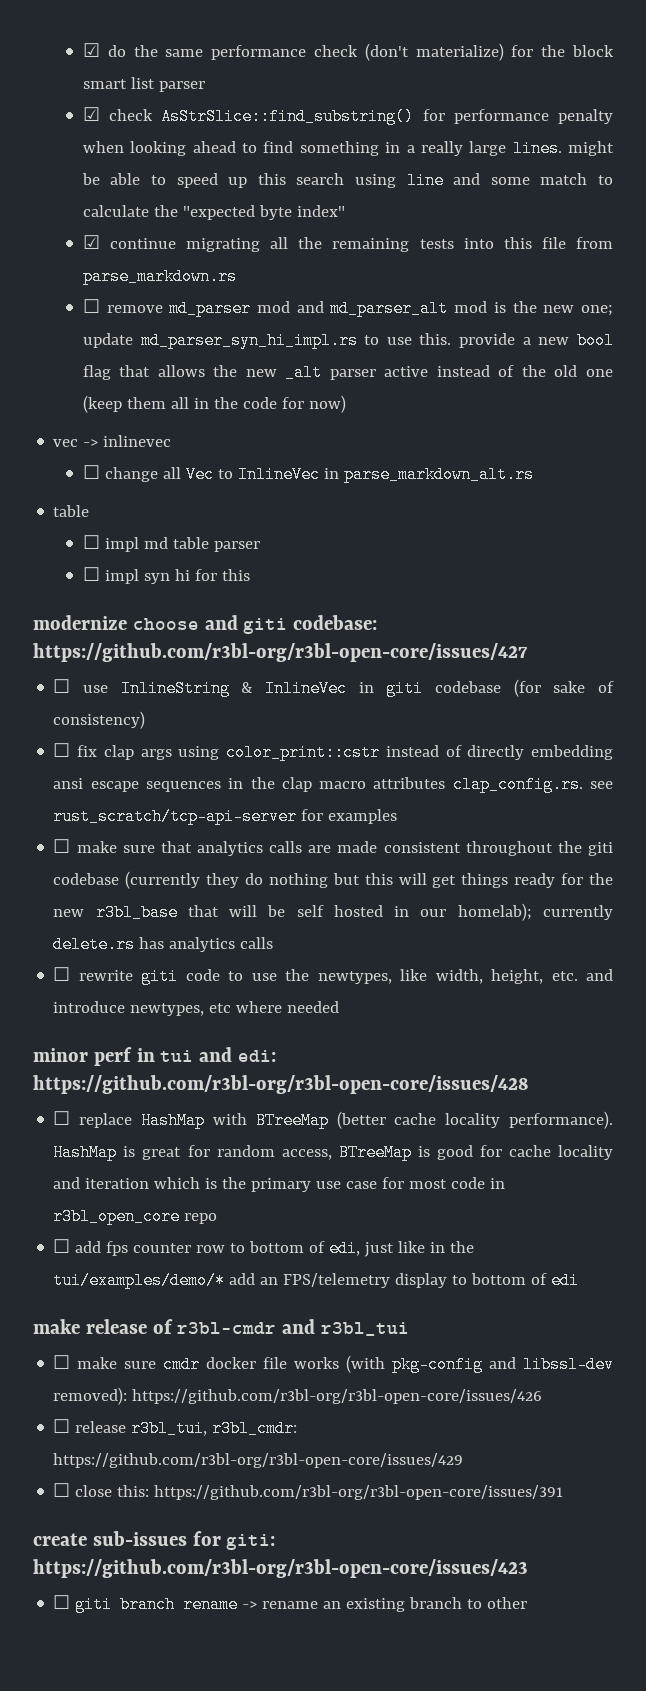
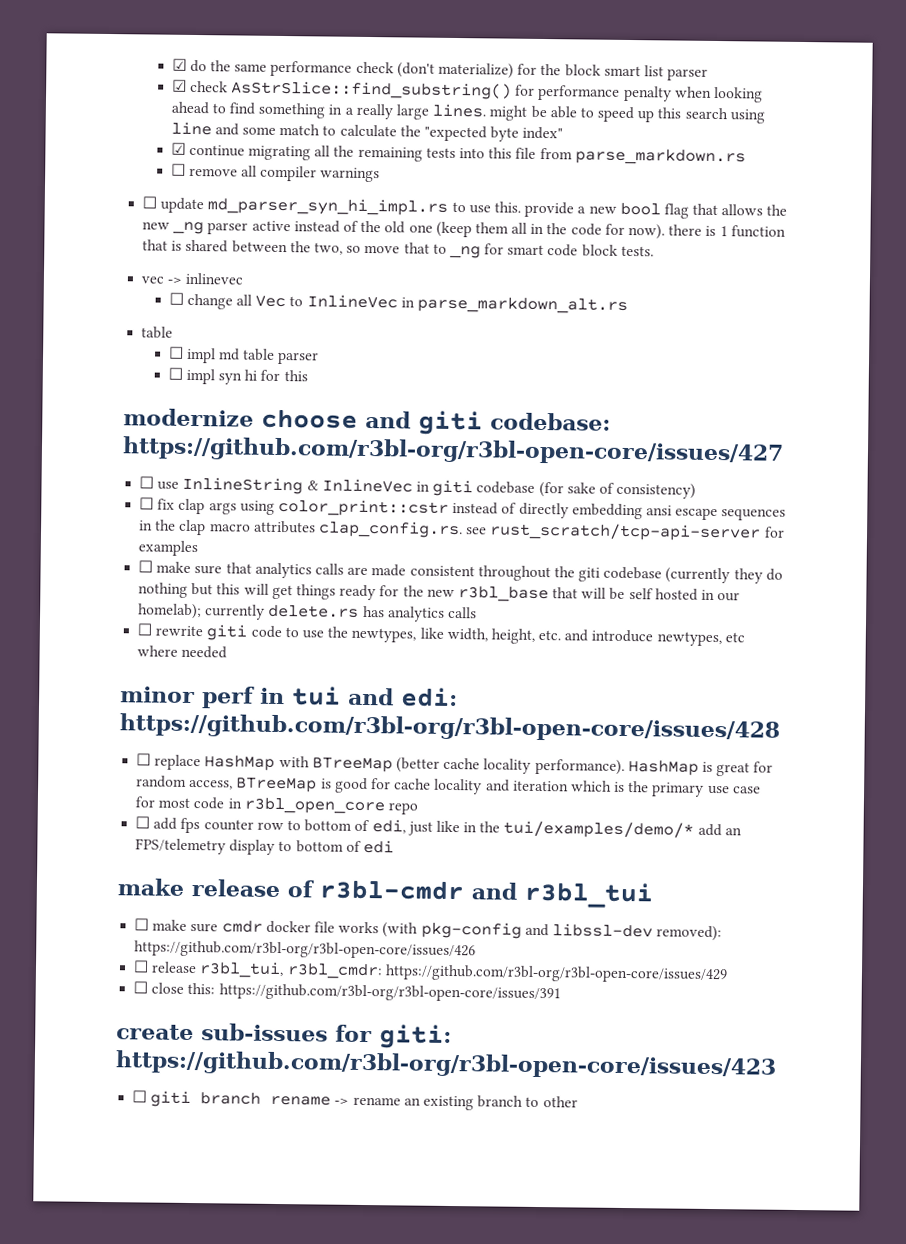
[169,300,613,317] md_parser mod and md_parser_alt mod is the new one; -> [241,165,381,183] [142,196,158,209] all compiler warnings // ☐
[285,364,323,381] _alt -> [172,221,205,235] _ng
[308,395,346,413] now) -> [628,223,786,240] [142,239,654,259] now). there is 1 function that is shared between the two, so move that to _ng for smart code block tests.

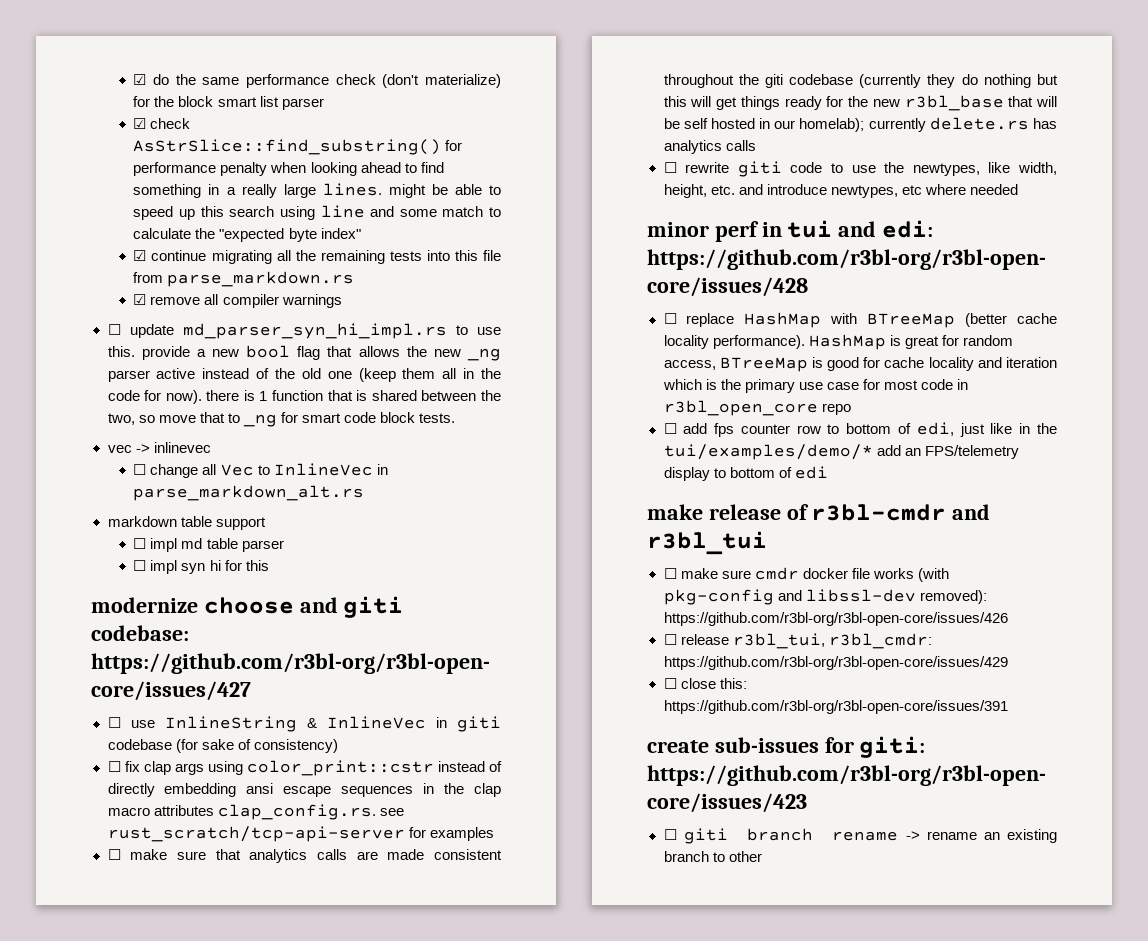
[170,163,186,176] ☐ -> [133,294,147,305] ☑
[141,326,174,339] table -> [107,516,266,530] markdown table support

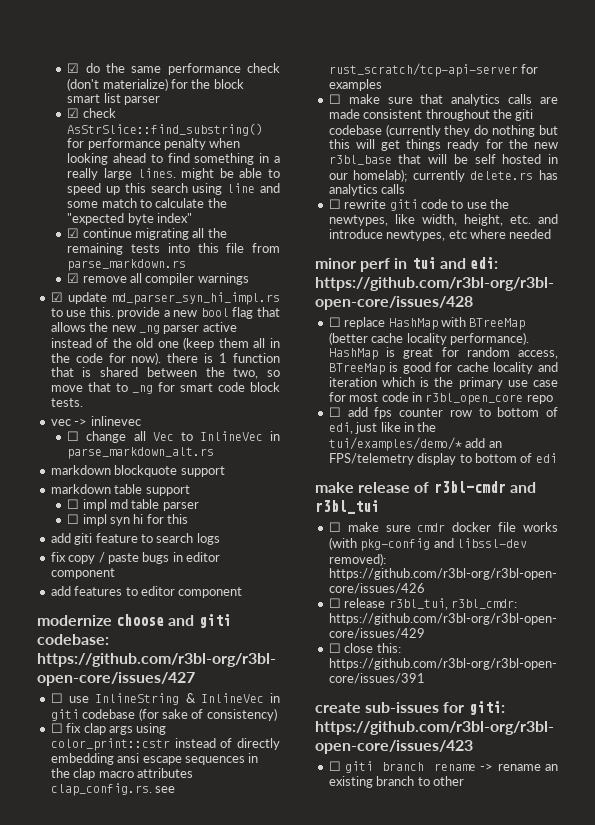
[107,324,121,335] ☐ -> [50,292,63,302] ☑
(365, 493) none -> [50,465,225,477] // markdown blockquote support
(269, 565) none -> [50,533,220,545] [50,552,220,564] [50,568,115,579] [50,586,243,598] // add giti feature to search logs // fix copy / paste bugs in editor component // add features to editor component

